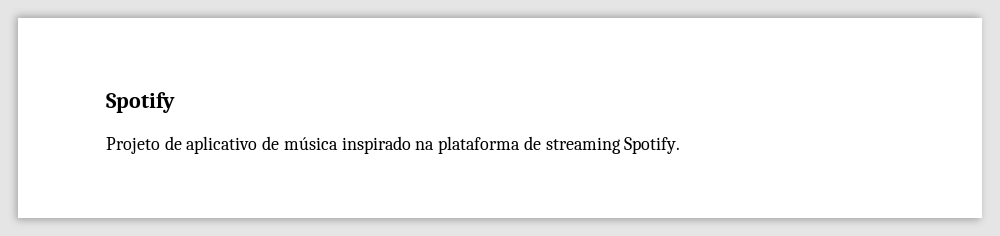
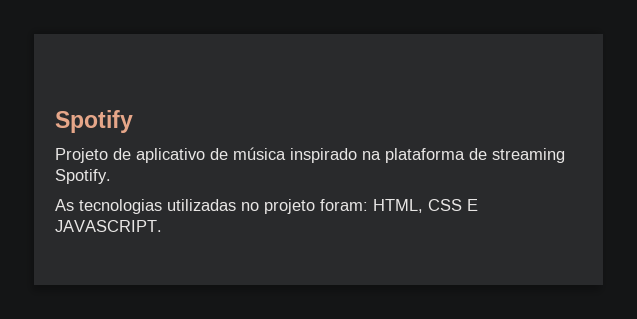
(681, 145) none -> [55,199,478,214] [55,220,162,232] // As tecnologias utilizadas no projeto foram: HTML, CSS E JAVASCRIPT.

